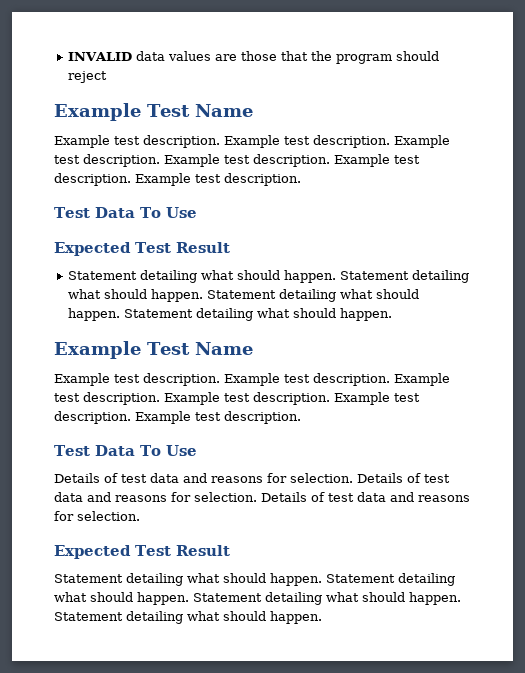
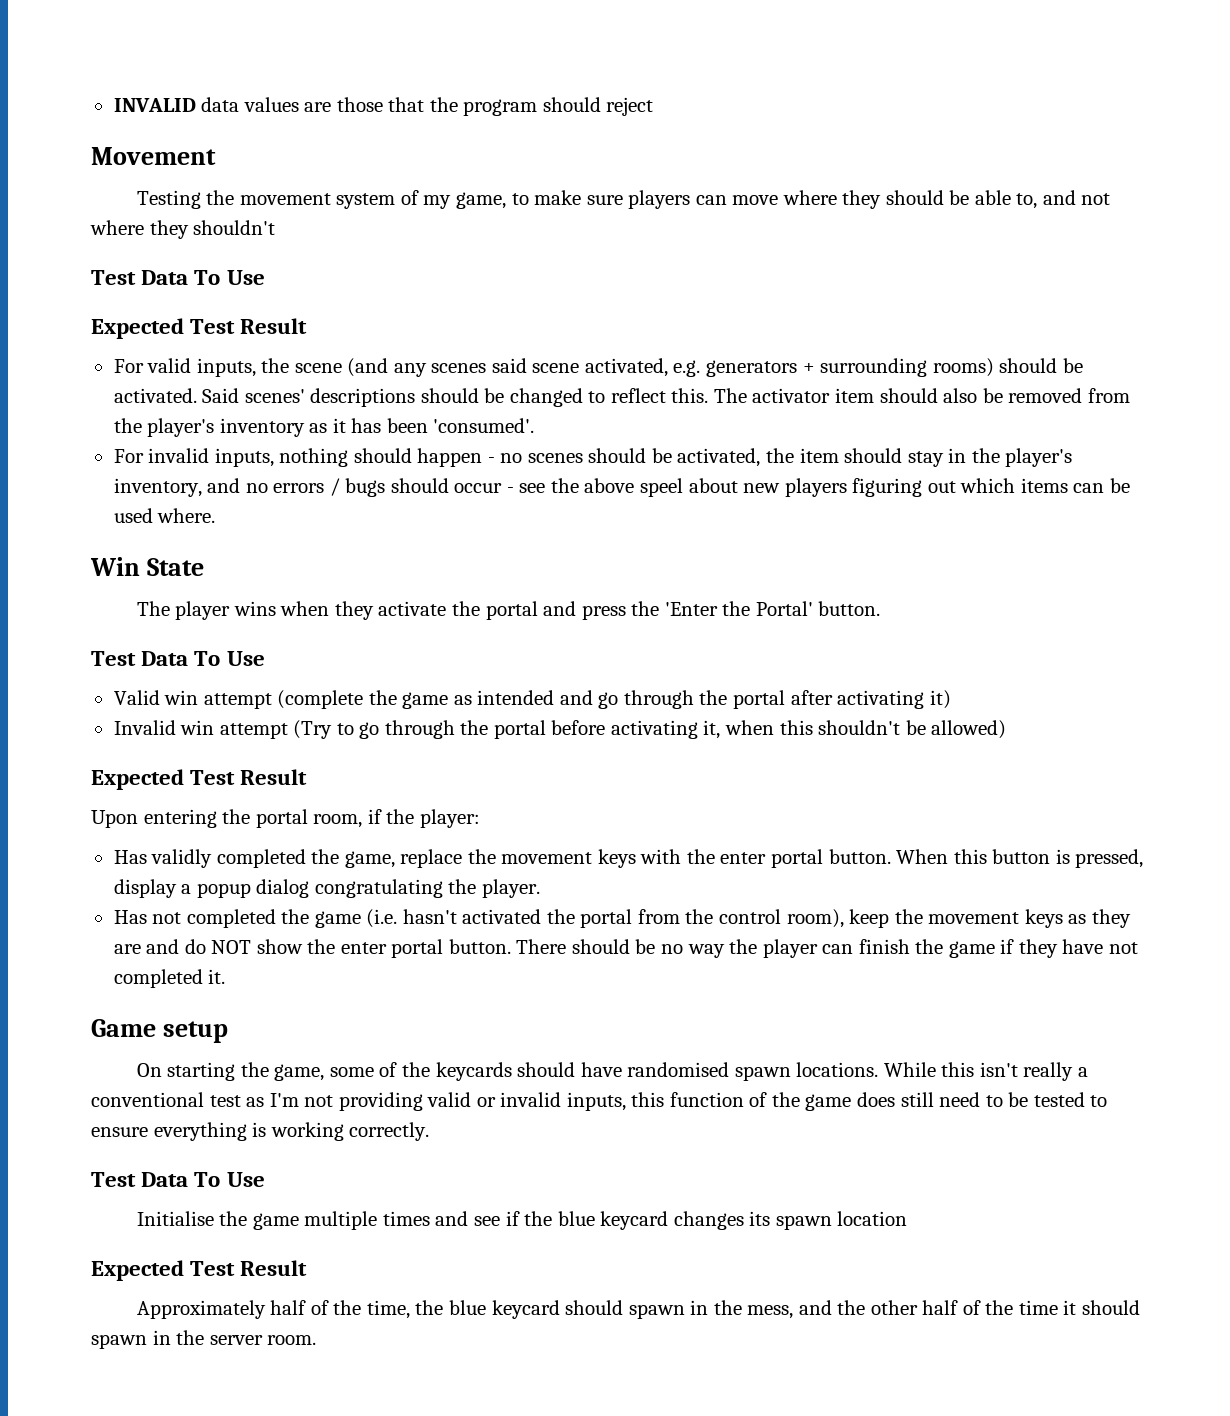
[54,103,253,121] [54,135,450,148] [54,154,420,167] [54,173,301,186] Example Test Name // Example test description. Example test description. Example test description. Example test description. Example test description. Example test description. -> [91,147,216,165] [136,190,1111,209] [90,220,276,239] Movement // Testing the movement system of my game, to make sure players can move where they should be able to, and not where they shouldn't
[68,270,470,283] [68,289,420,302] [68,308,393,321] [54,341,253,359] [54,373,450,386] [54,392,420,405] [54,411,301,424] [54,445,197,456] [54,473,450,483] [54,492,470,502] [54,511,140,521] [54,545,230,559] [54,573,455,586] [54,592,461,605] [54,611,322,624] Statement detailing what should happen. Statement detailing what should happen. Statement detailing what should happen. Statement detailing what should happen. // Example Test Name // Example test description. Example test description. Example test description. Example test description. Example test description. Example test description. // Test Data To Use // Details of test data and reasons for selection. Details of test data and reasons for selection. Details of test data and reasons for selection. // Expected Test Result // Statement detailing what should happen. Statement detailing what should happen. Statement detailing what should happen. Statement detailing what should happen. -> [113,358,1083,377] [113,388,1130,407] [113,418,535,437] [113,448,1073,467] [113,478,1130,497] [113,508,216,523] [90,557,204,576] [136,601,881,620] [91,651,265,666] [113,690,951,709] [113,720,1007,739] [91,769,308,790] [91,809,480,828] [113,849,1144,868] [113,879,540,898] [113,909,1131,928] [113,939,1138,958] [113,969,226,988] [91,1019,228,1043] [136,1062,1088,1081] [91,1092,1108,1111] [91,1122,430,1141] [91,1172,265,1187] [136,1211,908,1230] [91,1260,308,1281] [136,1300,1141,1319] [91,1330,317,1349] For valid inputs, the scene (and any scenes said scene activated, e.g. generators + surrounding rooms) should be activated. Said scenes' descriptions should be changed to reflect this. The activator item should also be removed from the player's inventory as it has been 'consumed'. // For invalid inputs, nothing should happen - no scenes should be activated, the item should stay in the player's inventory, and no errors / bugs should occur - see the above speel about new players figuring out which items can be used where. // Win State // The player wins when they activate the portal and press the 'Enter the Portal' button. // Test Data To Use // Valid win attempt (complete the game as intended and go through the portal after activating it) // Invalid win attempt (Try to go through the portal before activating it, when this shouldn't be allowed) // Expected Test Result // Upon entering the portal room, if the player: // Has validly completed the game, replace the movement keys with the enter portal button. When this button is pressed, display a popup dialog congratulating the player. // Has not completed the game (i.e. hasn't activated the portal from the control room), keep the movement keys as they are and do NOT show the enter portal button. There should be no way the player can finish the game if they have not completed it. // Game setup // On starting the game, some of the keycards should have randomised spawn locations. While this isn't really a conventional test as I'm not providing valid or invalid inputs, this function of the game does still need to be tested to ensure everything is working correctly. // Test Data To Use // Initialise the game multiple times and see if the blue keycard changes its spawn location // Expected Test Result // Approximately half of the time, the blue keycard should spawn in the mess, and the other half of the time it should spawn in the server room.

